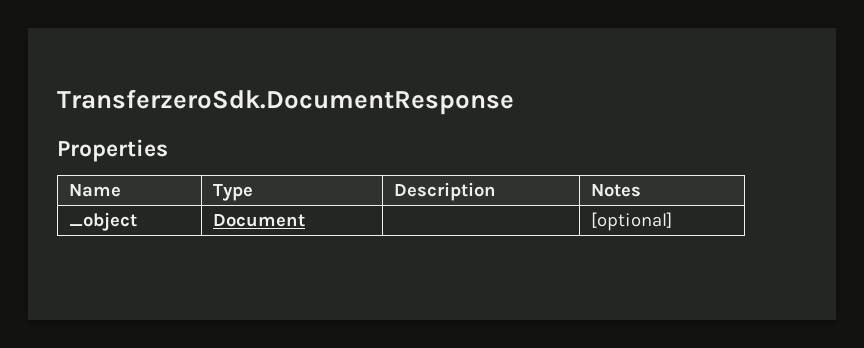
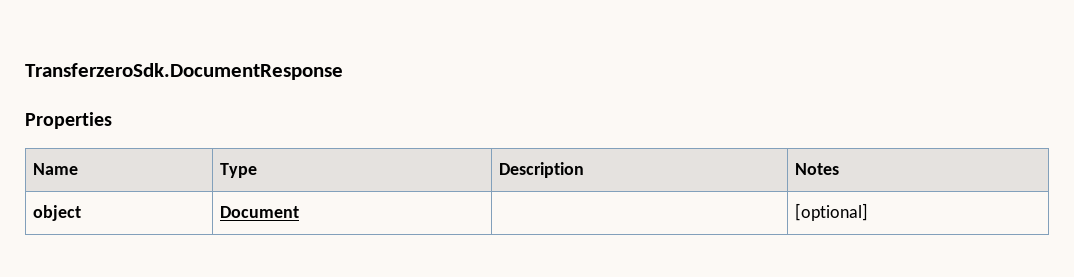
[69,212,138,231] _object -> [32,205,81,221] object

